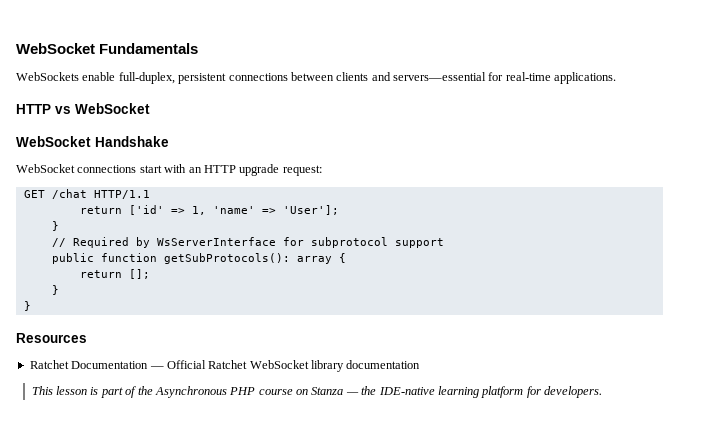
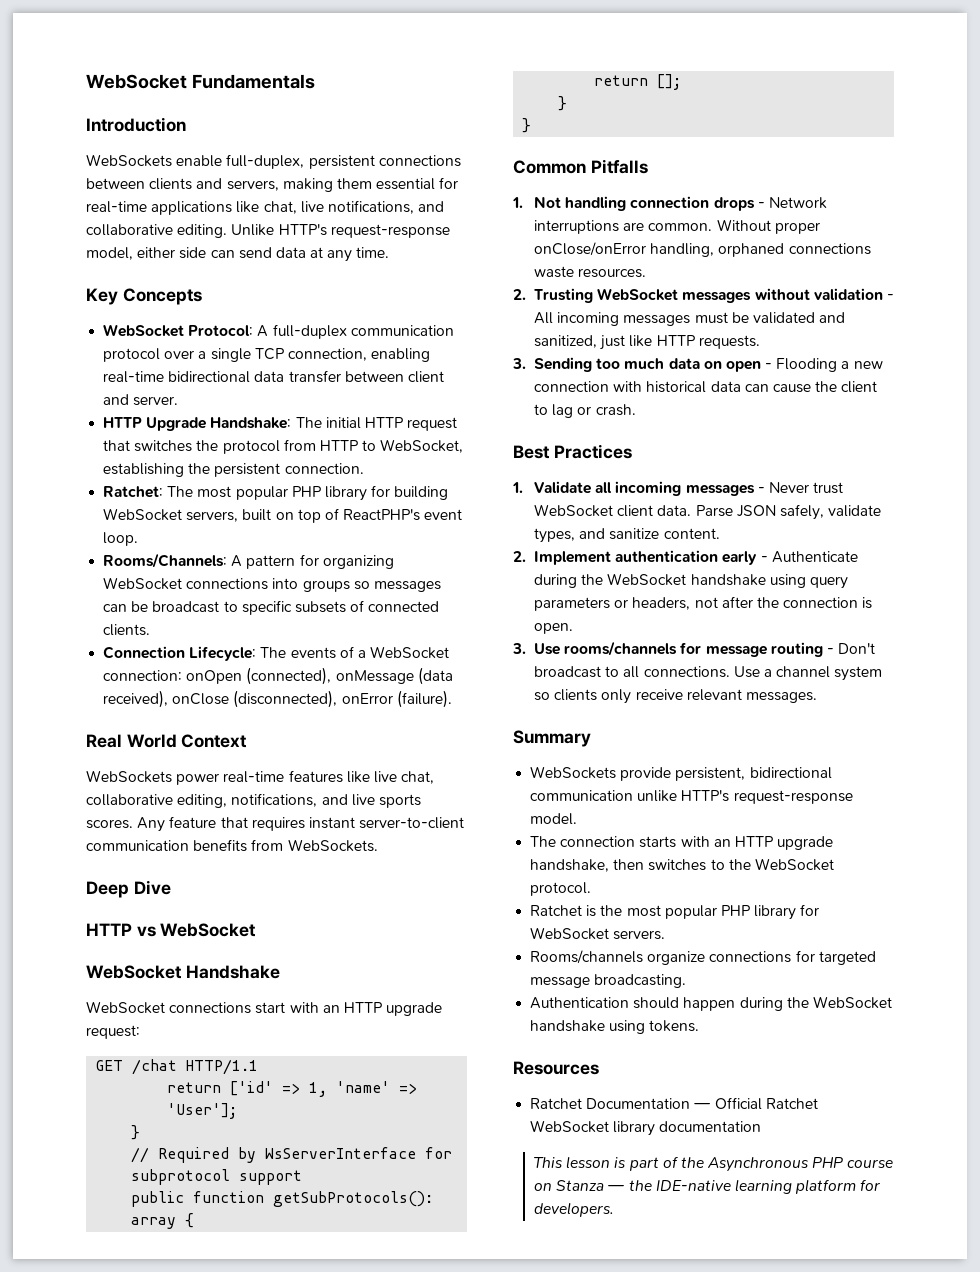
(199, 48) none -> [86,117,186,132] // Introduction
[393,72,617,84] servers—essential for real-time applications. -> [226,177,459,192] [86,200,445,215] [86,224,450,238] [86,247,390,262] [86,288,202,305] [103,324,454,339] [103,348,431,362] [103,370,444,383] [103,394,179,406] [103,417,458,431] [103,439,464,454] [103,463,364,477] [103,485,449,501] [103,508,463,523] [103,532,139,546] [103,553,394,569] [103,577,441,592] [103,600,440,615] [103,624,151,636] [103,646,450,661] [103,667,453,685] [103,690,452,708] [86,734,248,748] [86,770,435,785] [86,793,421,808] [86,816,465,832] [86,839,378,852] [86,880,171,898] servers, making them essential for real-time applications like chat, live notifications, and collaborative editing. Unlike HTTP's request-response model, either side can send data at any time. // Key Concepts // WebSocket Protocol: A full-duplex communication protocol over a single TCP connection, enabling real-time bidirectional data transfer between client and server. // HTTP Upgrade Handshake: The initial HTTP request that switches the protocol from HTTP to WebSocket, establishing the persistent connection. // Ratchet: The most popular PHP library for building WebSocket servers, built on top of ReactPHP's event loop. // Rooms/Channels: A pattern for organizing WebSocket connections into groups so messages can be broadcast to specific subsets of connected clients. // Connection Lifecycle: The events of a WebSocket connection: onOpen (connected), onMessage (data received), onClose (disconnected), onError (failure). // Real World Context // WebSockets power real-time features like live chat, collaborative editing, notifications, and live sports scores. Any feature that requires instant server-to-client communication benefits from WebSockets. // Deep Dive
(31, 306) none -> [513,159,648,174] [512,196,827,211] [533,219,820,234] [533,242,871,257] [533,266,647,278] [513,288,894,303] [533,312,846,326] [533,335,760,350] [512,357,883,372] [533,381,878,393] [533,404,636,418] [513,444,632,459] [512,481,844,496] [533,504,882,520] [533,528,720,543] [513,550,858,565] [533,573,848,589] [533,596,873,611] [533,623,573,634] [512,641,876,657] [533,666,883,681] [533,689,817,704] [513,730,591,747] [530,766,832,781] [530,790,853,804] [530,813,578,825] [530,836,834,850] [530,858,834,872] [530,882,592,896] [530,904,820,920] [530,927,666,940] [530,950,876,965] [530,974,687,988] [530,996,892,1011] [530,1020,700,1034] // Common Pitfalls // 1. Not handling connection drops - Network interruptions are common. Without proper onClose/onError handling, orphaned connections waste resources. // 2. Trusting WebSocket messages without validation - All incoming messages must be validated and sanitized, just like HTTP requests. // 3. Sending too much data on open - Flooding a new connection with historical data can cause the client to lag or crash. // Best Practices // 1. Validate all incoming messages - Never trust WebSocket client data. Parse JSON safely, validate types, and sanitize content. // 2. Implement authentication early - Authenticate during the WebSocket handshake using query parameters or headers, not after the connection is open. // 3. Use rooms/channels for message routing - Don't broadcast to all connections. Use a channel system so clients only receive relevant messages. // Summary // WebSockets provide persistent, bidirectional communication unlike HTTP's request-response model. // The connection starts with an HTTP upgrade handshake, then switches to the WebSocket protocol. // Ratchet is the most popular PHP library for WebSocket servers. // Rooms/channels organize connections for targeted message broadcasting. // Authentication should happen during the WebSocket handshake using tokens.

